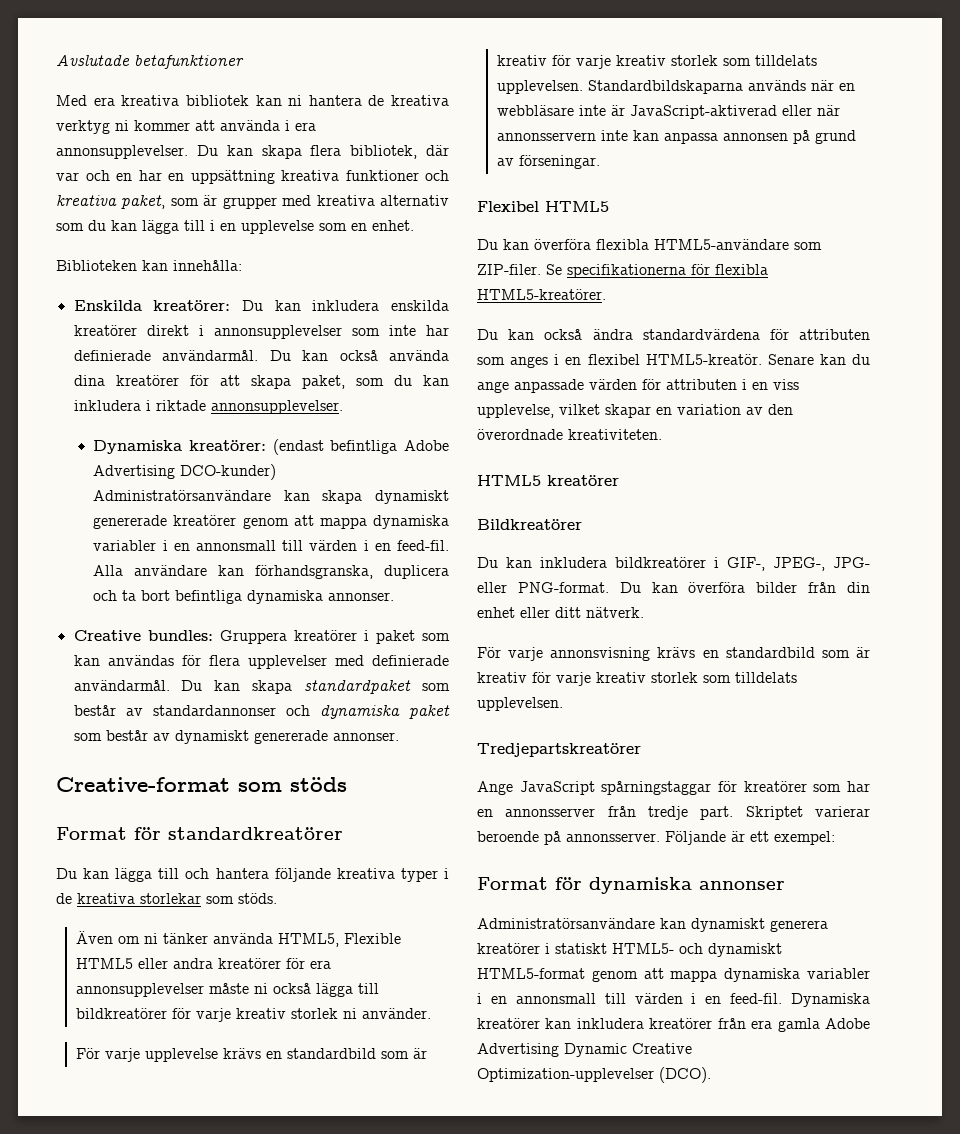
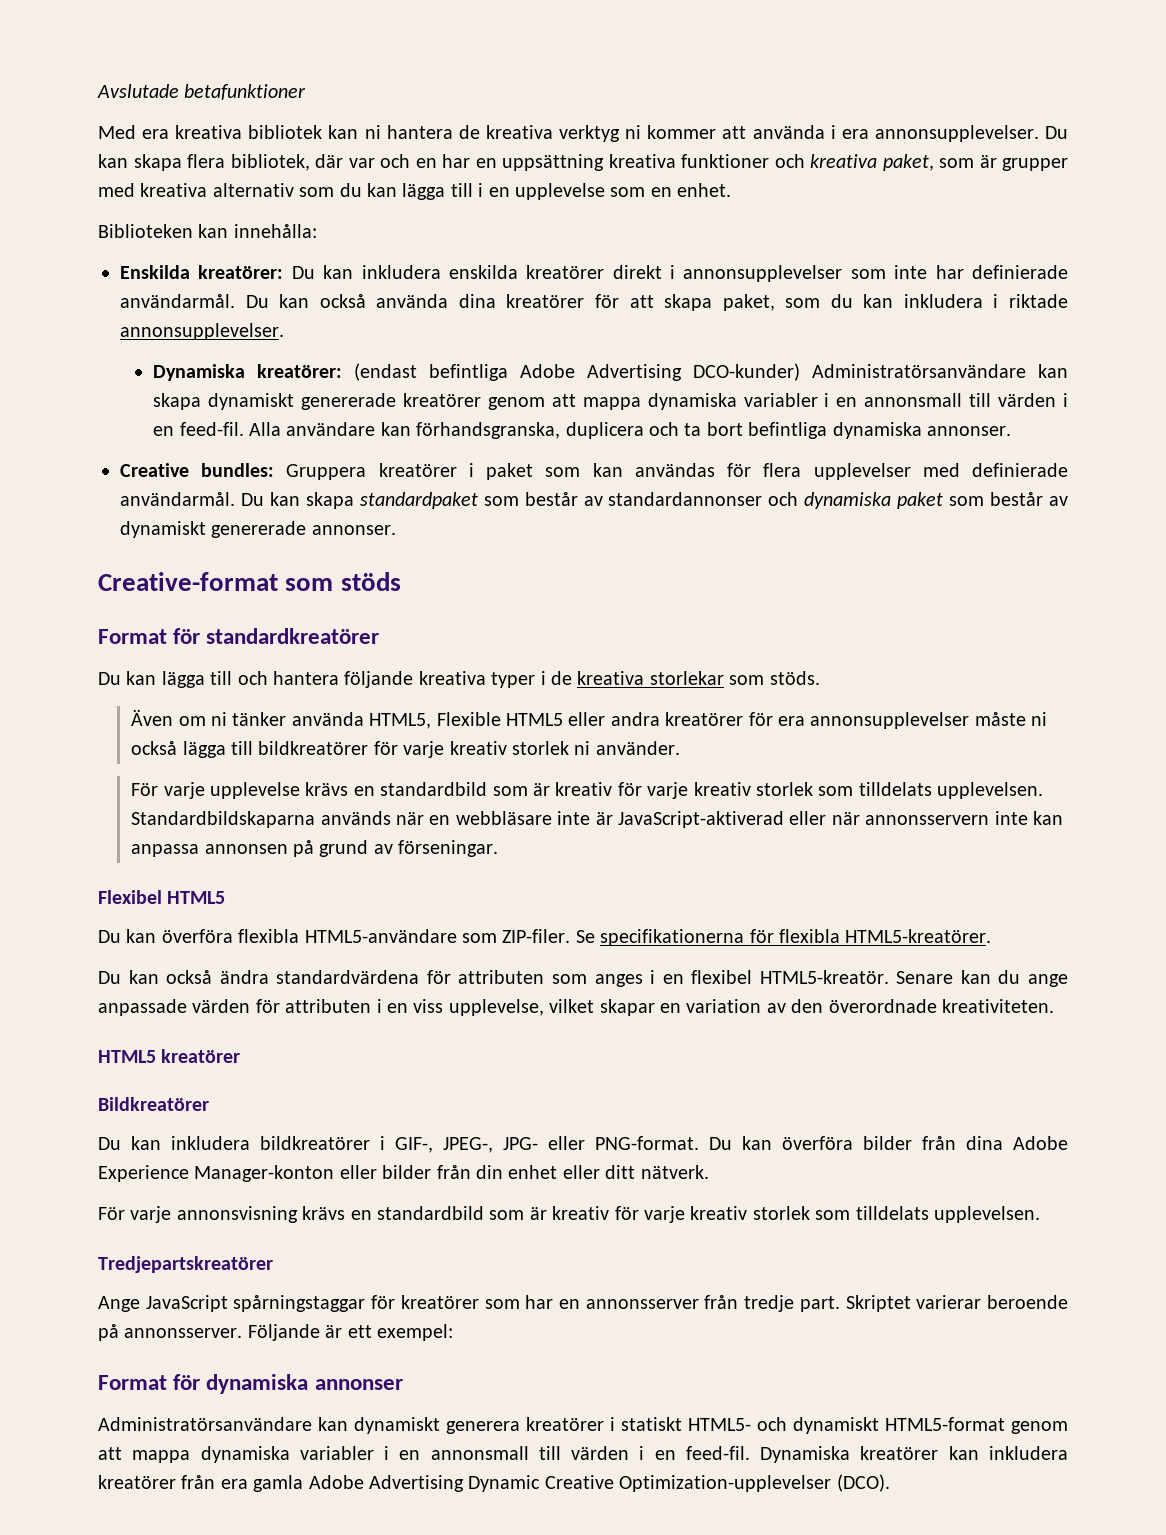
(837, 587) none -> [966,1136,1068,1150] [98,1165,471,1182] dina Adobe Experience Manager-konton eller bilder från

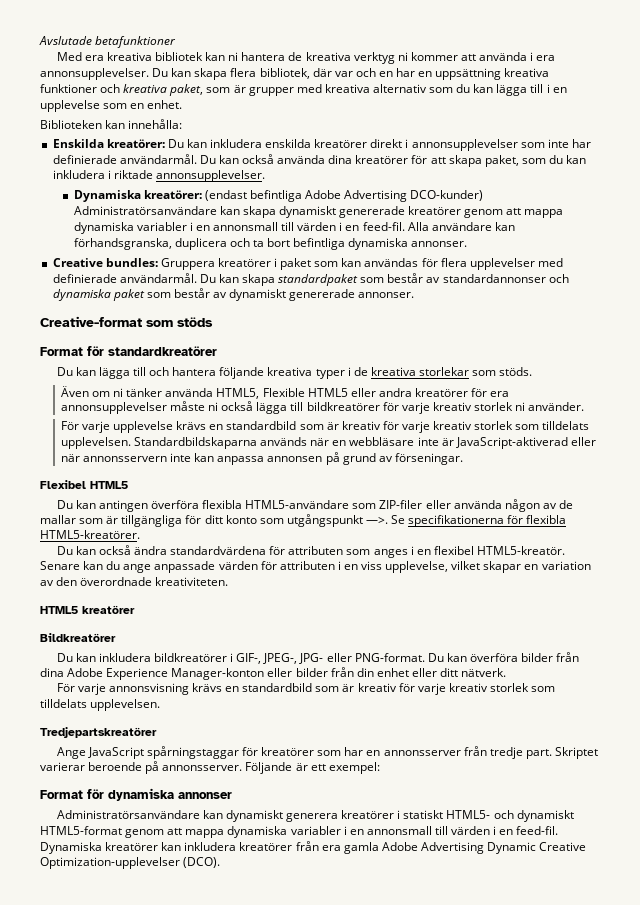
(157, 936) none -> [98,500,148,512] antingen
[502,929,571,943] ZIP-filer. -> [379,499,574,512] [40,514,388,527] ZIP-filer eller använda någon av de mallar som är tillgängliga för ditt konto som utgångspunkt —>.

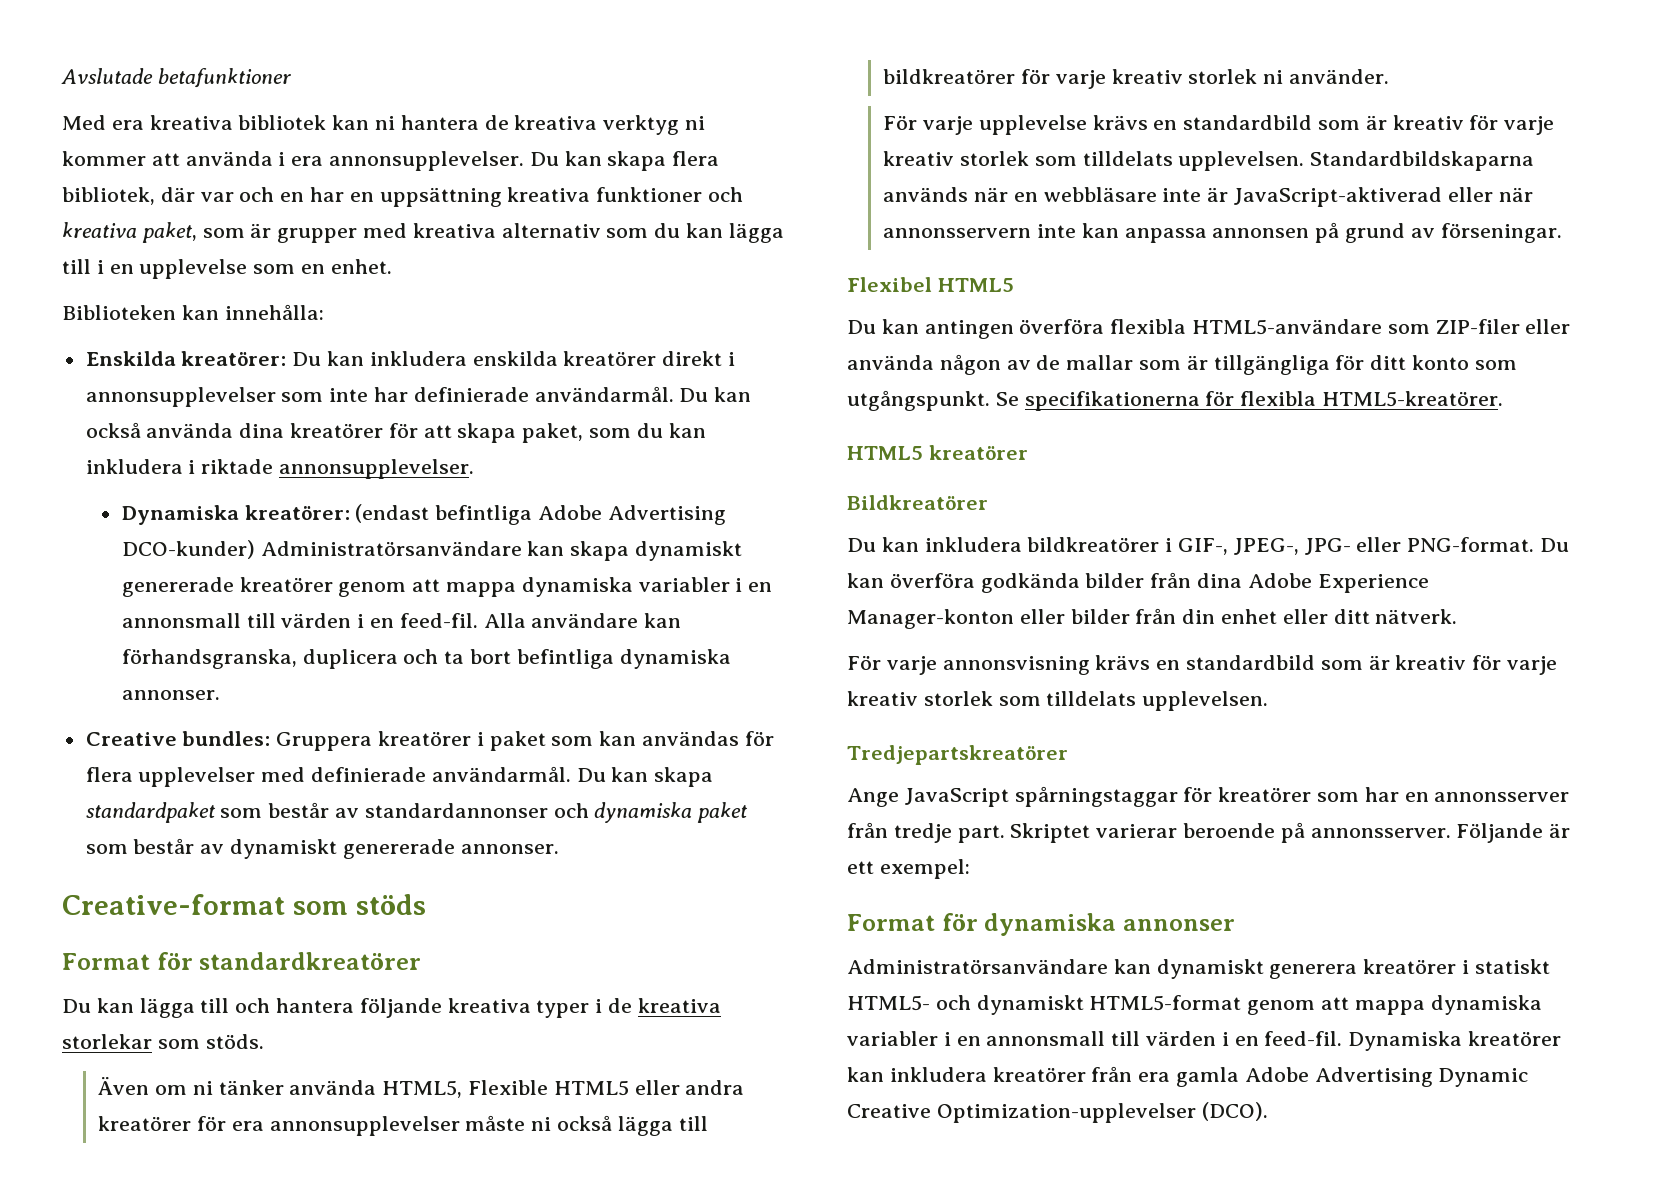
[286,514,388,527] utgångspunkt —>. -> [847,390,990,411] utgångspunkt.
[56,545,566,558] [40,561,591,573] [40,577,229,586] // Du kan också ändra standardvärdena för attributen som anges i en flexibel HTML5-kreatör. Senare kan du ange anpassade värden för attributen i en viss upplevelse, vilket skapar en variation av den överordnade kreativiteten. -> (1504, 399) none
(519, 657) none -> [980,573,1080,593] godkända

